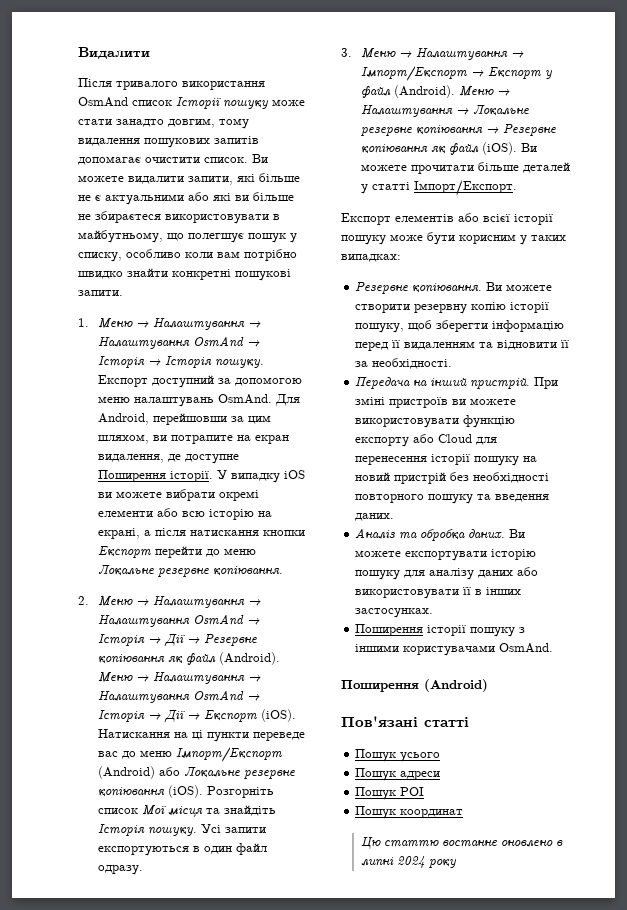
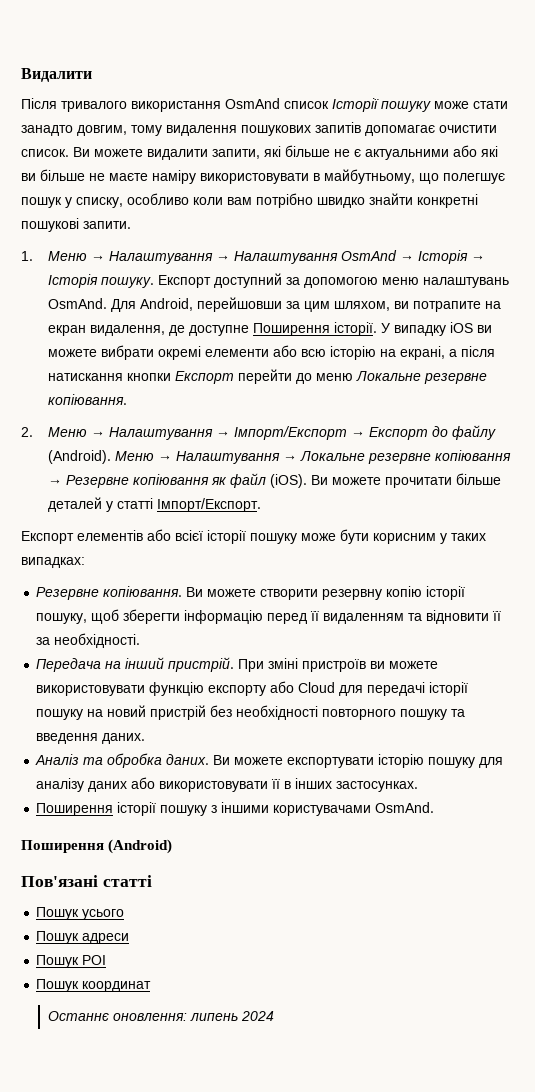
[95,211,161,223] збираєтеся -> [109,170,196,184] маєте наміру
[97,614,260,627] [97,634,257,647] [97,652,280,665] [97,672,261,684] [97,690,260,703] [97,709,296,723] [97,729,305,742] [97,747,282,762] [97,766,295,779] [97,785,274,798] [97,805,276,817] [97,824,266,836] [97,843,267,856] [97,865,143,875] [341,48,524,60] Налаштування OsmAnd → Історія → Дії → Резервне копіювання як файл (Android). Меню → Налаштування → Налаштування OsmAnd → Історія → Дії → Експорт (iOS). Натискання на ці пункти переведе вас до меню Імпорт/Експорт (Android) або Локальне резервне копіювання (iOS). Розгорніть список Мої місця та знайдіть Історія пошуку. Усі запити експортуються в один файл одразу. // 3. Меню → Налаштування → -> (230, 434) none
[544,70,553,79] [360,86,391,98] у файл -> [431,425,496,440] до файлу
[355,456,428,465] перенесення -> [367,682,426,696] передачі
[360,837,563,849] [360,856,457,868] Цю статтю востаннє оновлено в липні 2024 року -> [47,1011,274,1021] Останнє оновлення: липень 2024

